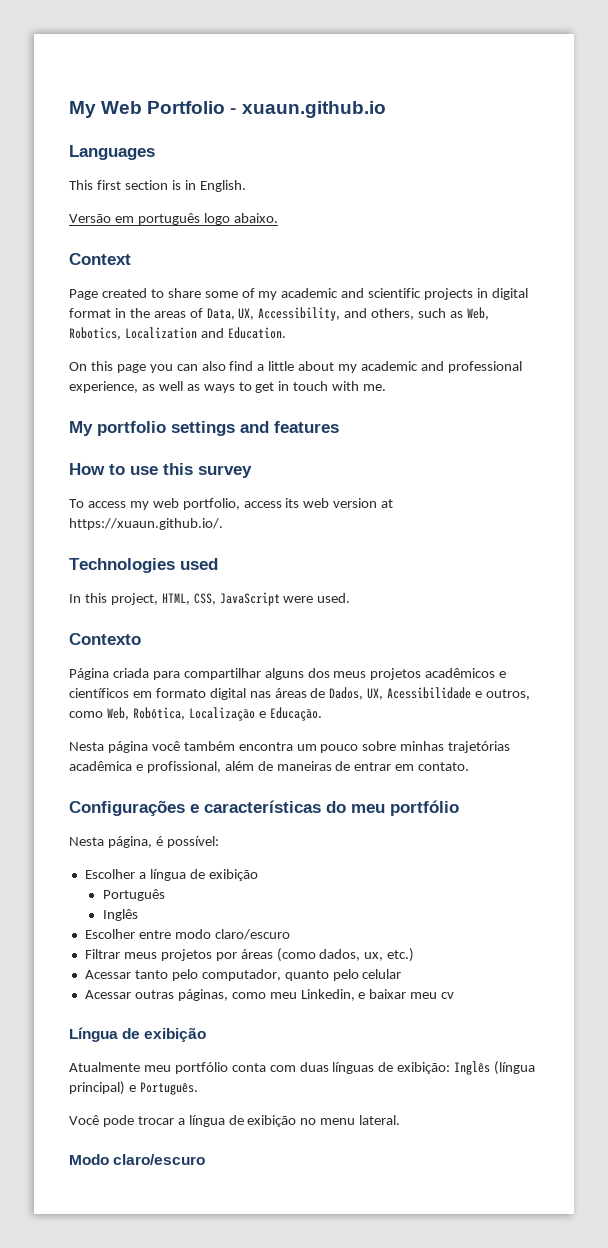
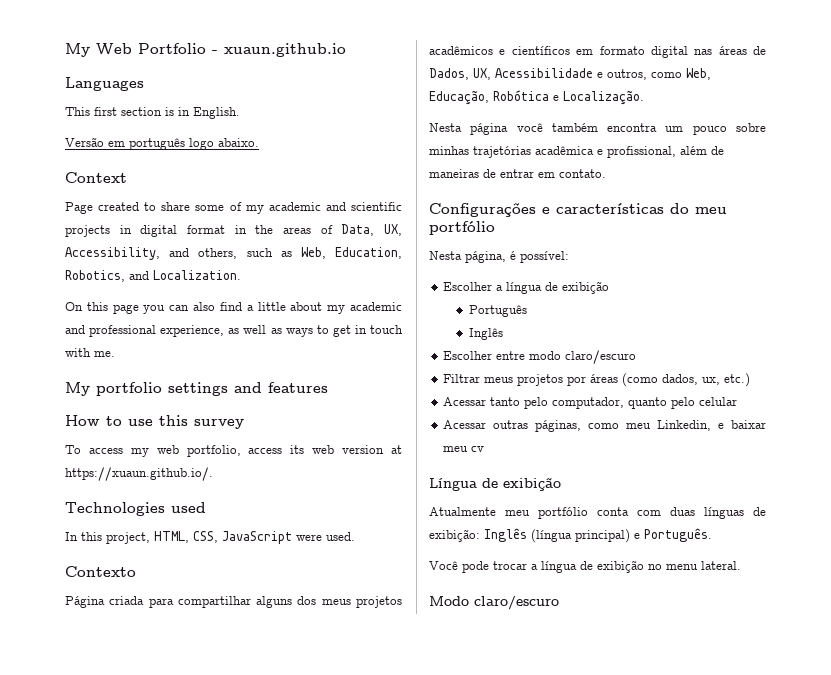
[69,327,286,340] Robotics, Localization and Education. -> [335,247,402,259] [65,270,241,282] Education, Robotics, and Localization.
[132,707,322,721] Robótica, Localização e Educação. -> [429,90,644,105] Educação, Robótica e Localização.

